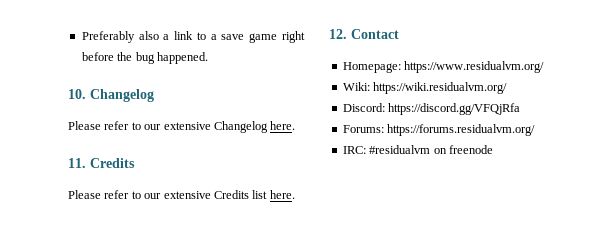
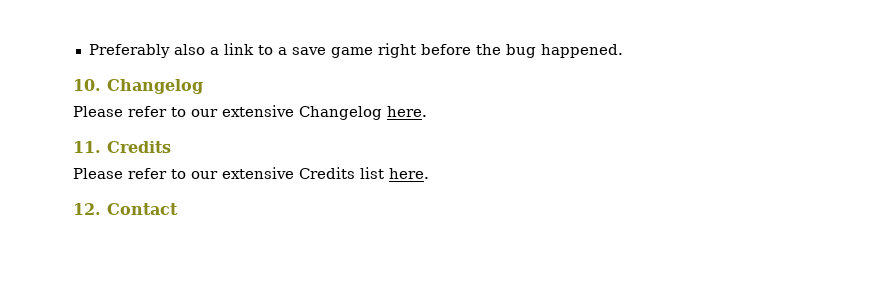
[342,61,545,73] [342,82,508,94] [342,103,521,115] [342,124,536,136] [342,145,493,154] // Homepage: https://www.residualvm.org/ // Wiki: https://wiki.residualvm.org/ // Discord: https://discord.gg/VFQjRfa // Forums: https://forums.residualvm.org/ // IRC: #residualvm on freenode -> (178, 209) none

